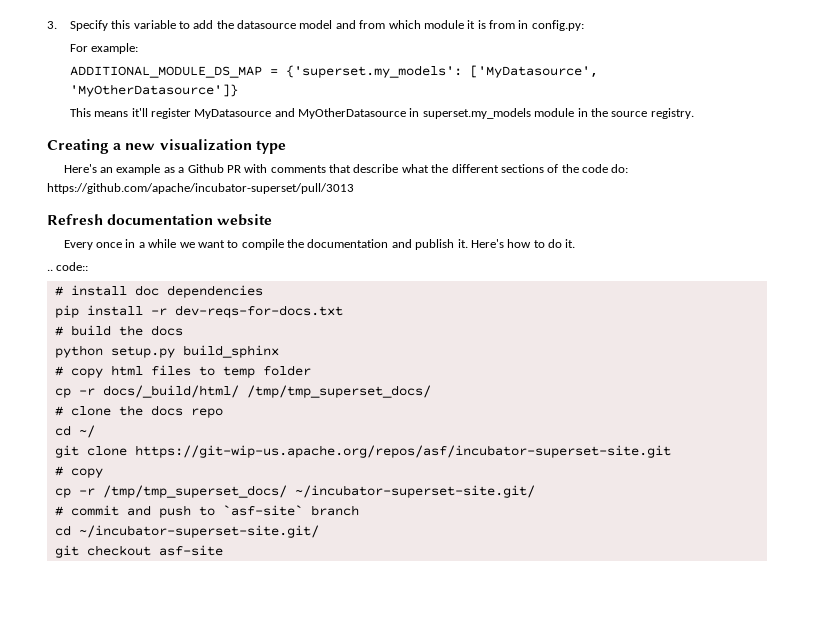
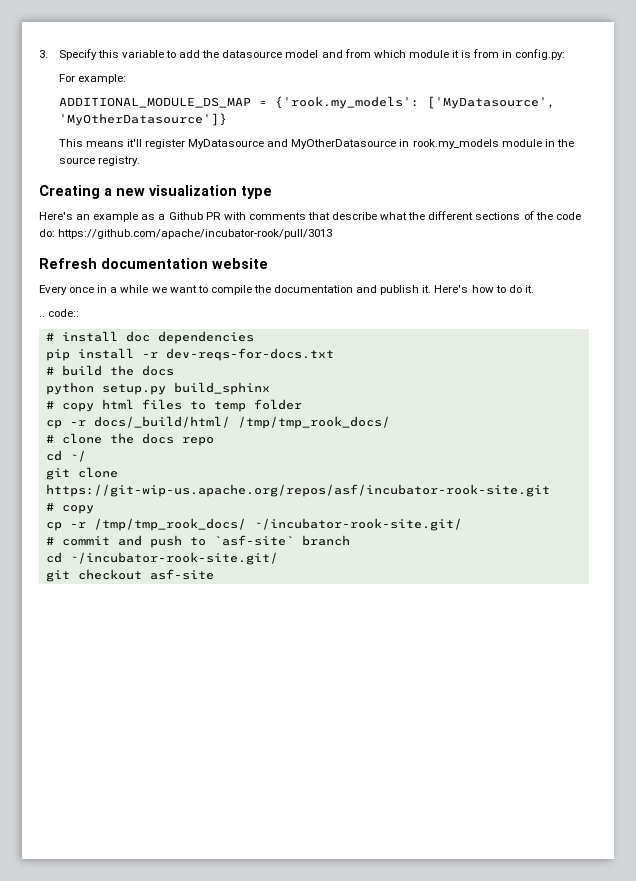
[285,65,462,78] {'superset.my_models': -> [274,96,419,109] {'rook.my_models':
[422,108,531,119] superset.my_models -> [412,139,499,149] rook.my_models
[47,183,354,194] https://github.com/apache/incubator-superset/pull/3013 -> [58,229,333,239] https://github.com/apache/incubator-rook/pull/3013
[246,385,431,398] /tmp/tmp_superset_docs/ -> [237,416,390,429] /tmp/tmp_rook_docs/
[134,445,671,458] https://git-wip-us.apache.org/repos/asf/incubator-superset-site.git -> [45,484,550,497] https://git-wip-us.apache.org/repos/asf/incubator-rook-site.git
[102,485,535,498] /tmp/tmp_superset_docs/ ~/incubator-superset-site.git/ -> [93,518,462,531] /tmp/tmp_rook_docs/ ~/incubator-rook-site.git/
[78,525,319,538] ~/incubator-superset-site.git/ -> [69,552,278,565] ~/incubator-rook-site.git/

